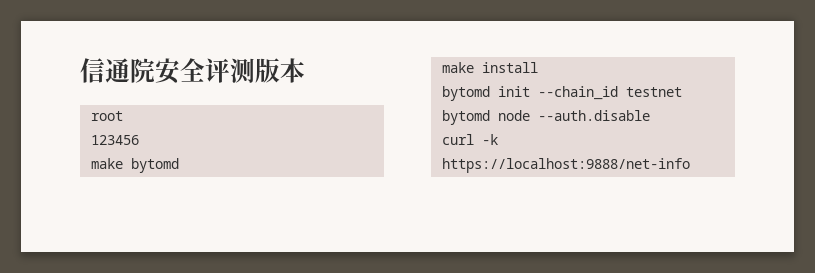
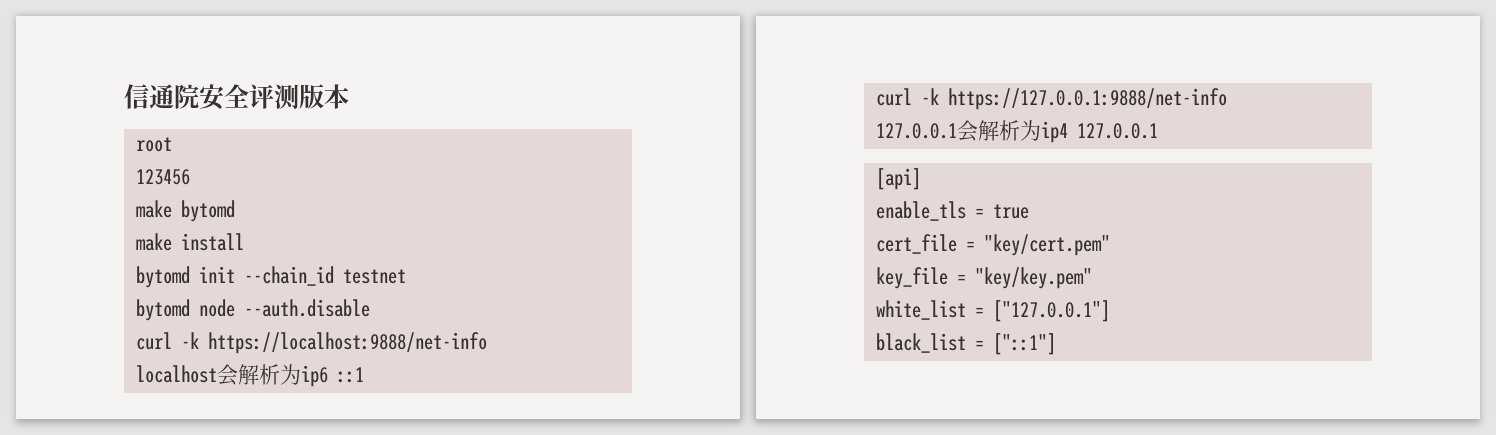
(690, 165) none -> [136,364,364,387] [876,88,1227,110] [876,120,1158,143] [876,168,921,190] [876,201,1029,221] [876,234,1110,256] [876,267,1092,289] [876,300,1110,322] [876,333,1056,355] // localhost会解析为ip6 ::1 // curl -k https://127.0.0.1:9888/net-info // 127.0.0.1会解析为ip4 127.0.0.1 // [api] // enable_tls = true // cert_file = "key/cert.pem" // key_file = "key/key.pem" // white_list = ["127.0.0.1"] // black_list = ["::1"]

